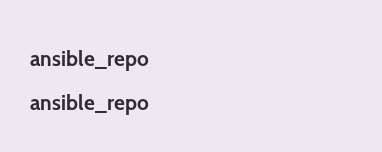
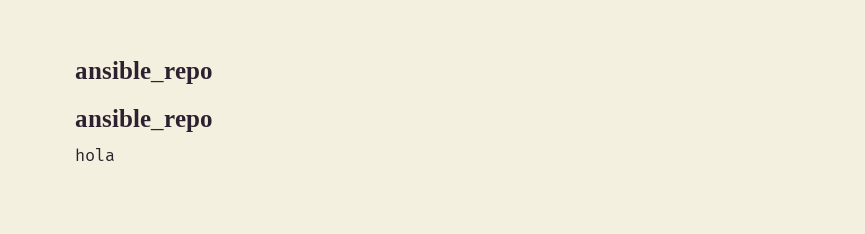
(149, 104) none -> [75,148,115,162] // hola

